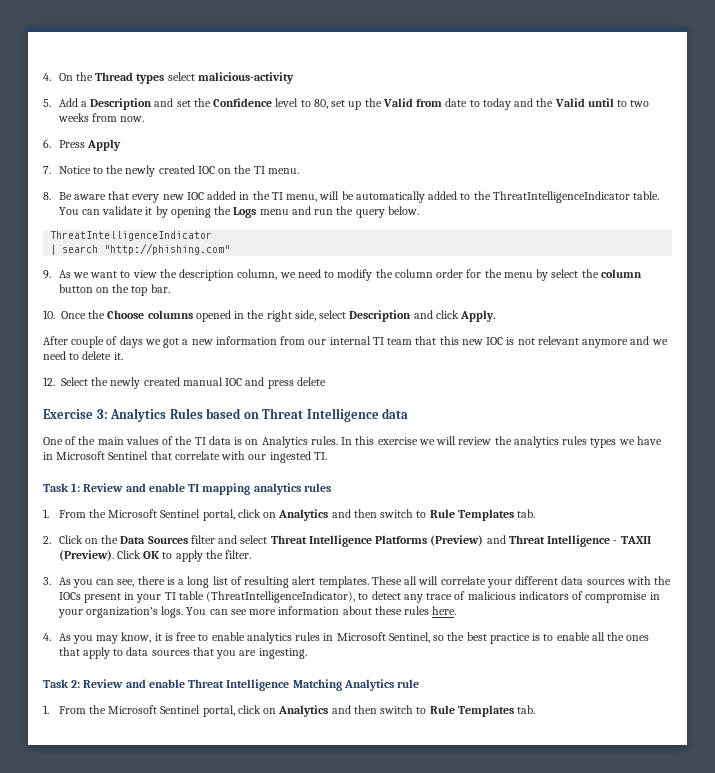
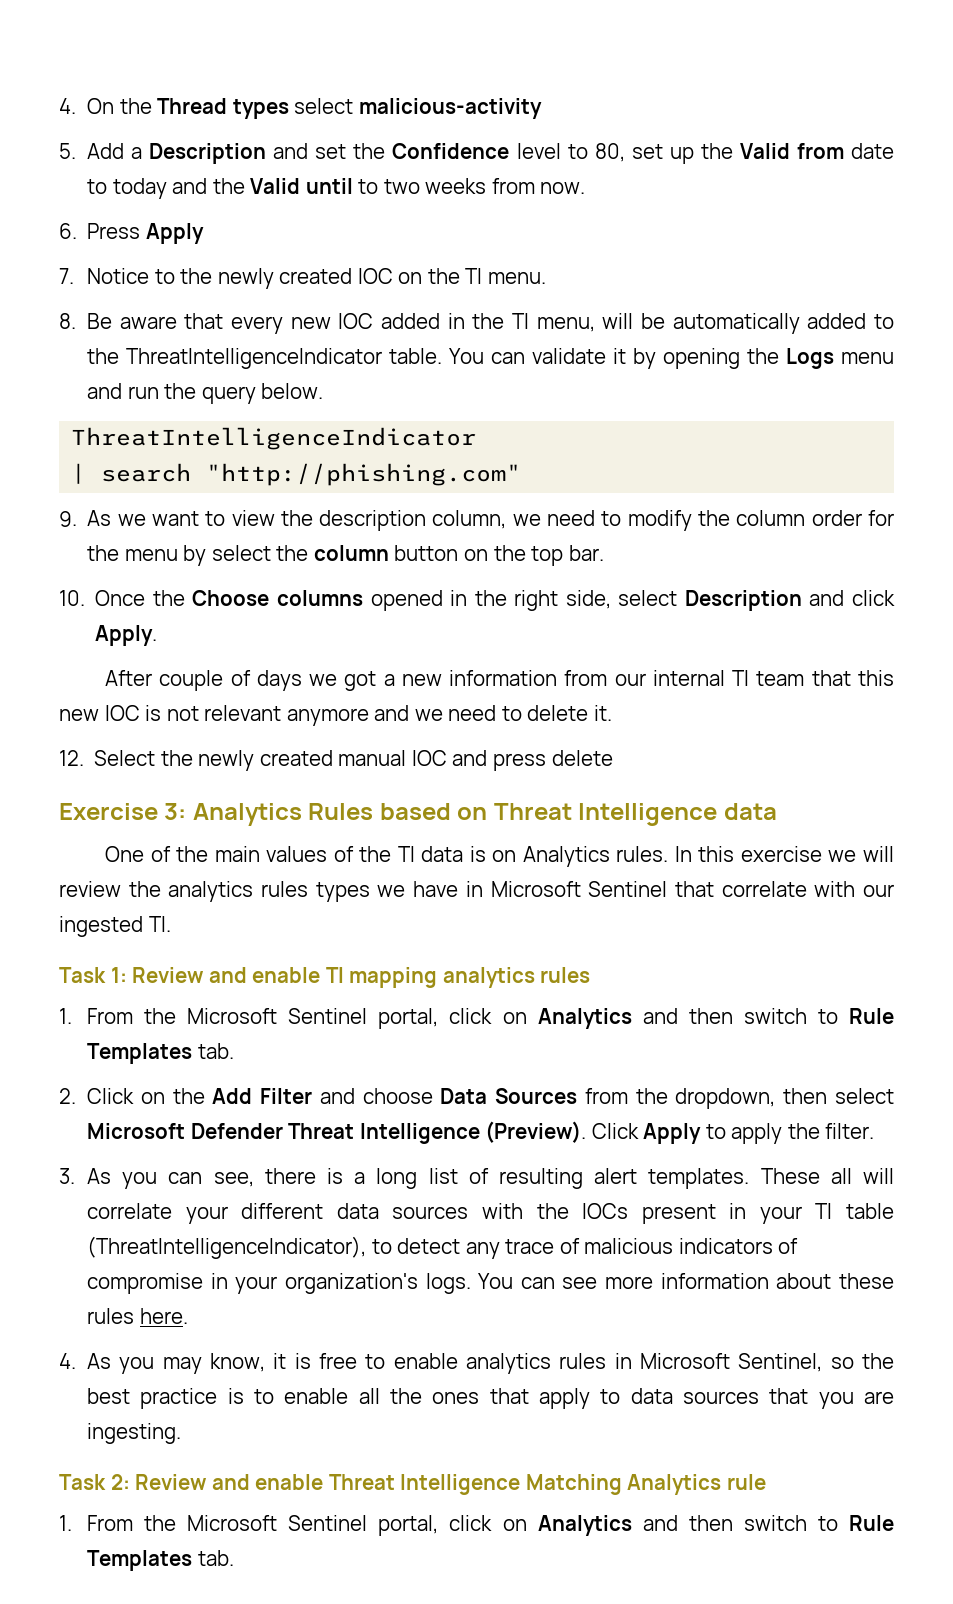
[120,535,651,547] Data Sources filter and select Threat Intelligence Platforms (Preview) and Threat Intelligence - TAXII -> [212,1088,894,1109] [87,1123,480,1144] Add Filter and choose Data Sources from the dropdown, then select Microsoft Defender Threat Intelligence
[143,551,161,559] OK -> [643,1123,702,1144] Apply

